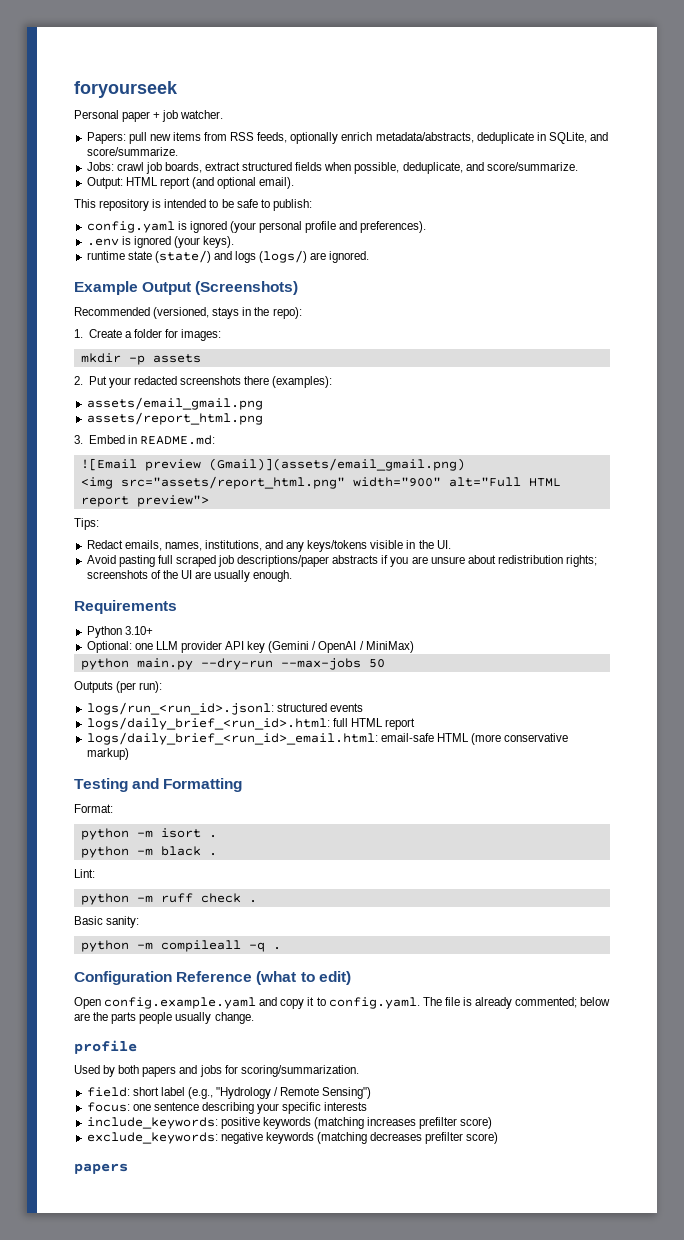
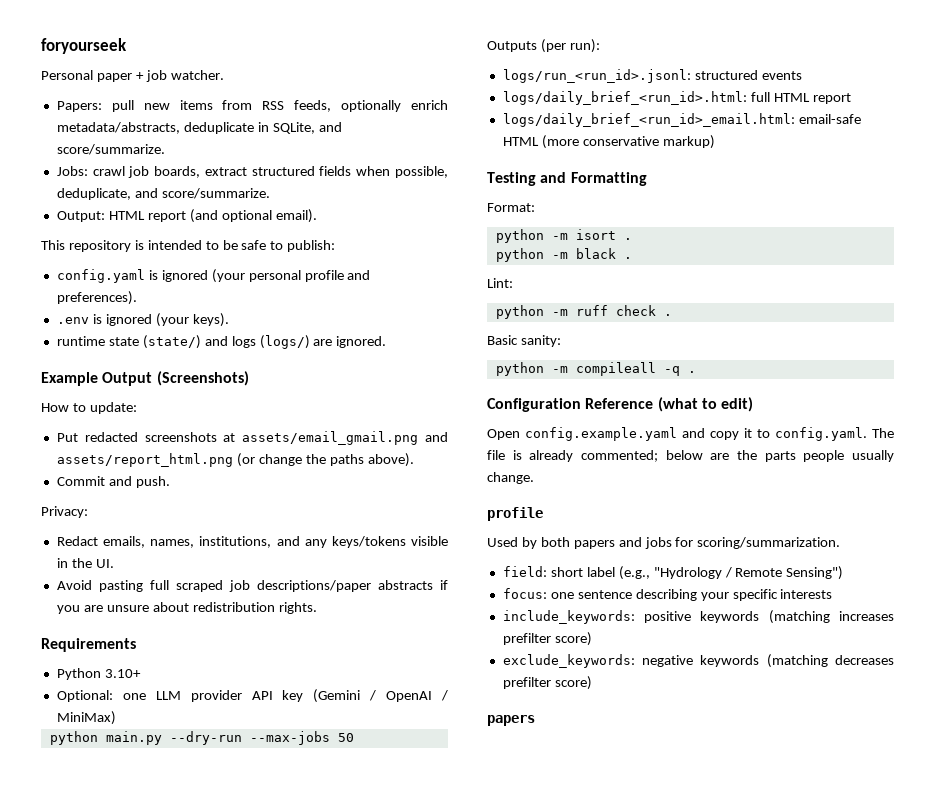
[74,307,302,319] [74,329,222,341] [80,353,201,365] [74,376,333,388] [86,397,263,410] [86,412,263,425] [74,435,215,445] [80,458,465,471] [80,476,561,489] [80,495,209,507] [74,518,99,530] Recommended (versioned, stays in the repo): // 1. Create a folder for images: // mkdir -p assets // 2. Put your redacted screenshots there (examples): // assets/email_gmail.png // assets/report_html.png // 3. Embed in README.md: // ![Email preview (Gmail)](assets/email_gmail.png) // <img src="assets/report_html.png" width="900" alt="Full HTML report preview"> // Tips: -> [41,402,137,414] [56,431,448,445] [56,453,414,467] [56,476,170,488] [41,506,88,518] How to update: // Put redacted screenshots at assets/email_gmail.png and assets/report_html.png (or change the paths above). // Commit and push. // Privacy:
[566,555,598,567] [86,570,293,582] rights; screenshots of the UI are usually enough. -> [278,602,317,614] rights.

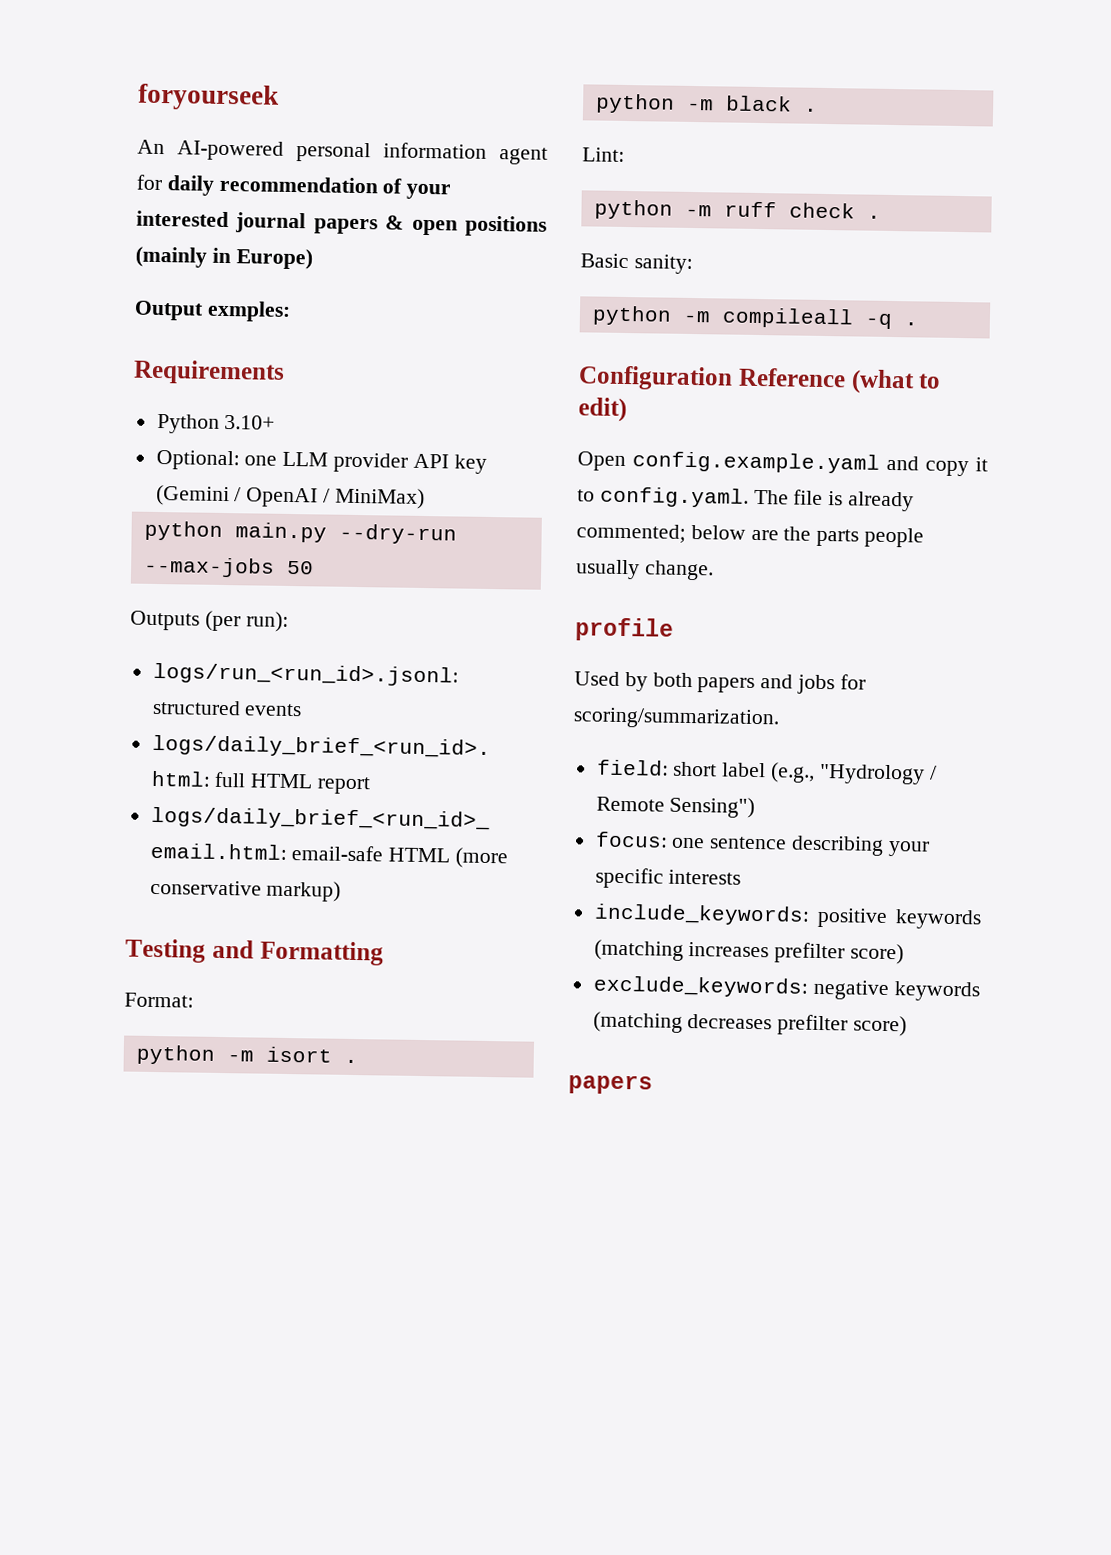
[41,70,224,82] [56,100,448,112] [56,122,342,134] [56,144,165,155] [56,166,449,178] [56,188,270,200] [56,209,317,223] [41,240,336,252] [56,269,371,283] [56,291,137,305] [56,313,229,327] [56,335,387,349] [41,371,249,386] [41,402,137,414] [56,431,448,445] [56,453,414,467] [56,476,170,488] [41,506,88,518] [56,536,448,548] [56,558,114,568] [56,580,449,592] [56,602,317,614] Personal paper + job watcher. // Papers: pull new items from RSS feeds, optionally enrich metadata/abstracts, deduplicate in SQLite, and score/summarize. // Jobs: crawl job boards, extract structured fields when possible, deduplicate, and score/summarize. // Output: HTML report (and optional email). // This repository is intended to be safe to publish: // config.yaml is ignored (your personal profile and preferences). // .env is ignored (your keys). // runtime state (state/) and logs (logs/) are ignored. // Example Output (Screenshots) // How to update: // Put redacted screenshots at assets/email_gmail.png and assets/report_html.png (or change the paths above). // Commit and push. // Privacy: // Redact emails, names, institutions, and any keys/tokens visible in the UI. // Avoid pasting full scraped job descriptions/paper abstracts if you are unsure about redistribution rights. -> [137,139,548,165] [136,174,452,200] [136,210,547,237] [135,246,313,270] [134,300,291,322] An AI-powered personal information agent for daily recommendation of your interested journal papers & open positions (mainly in Europe) // Output exmples:

